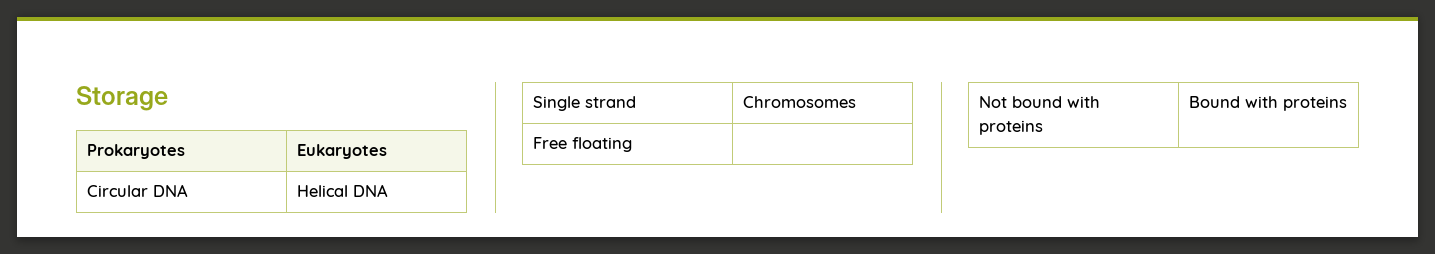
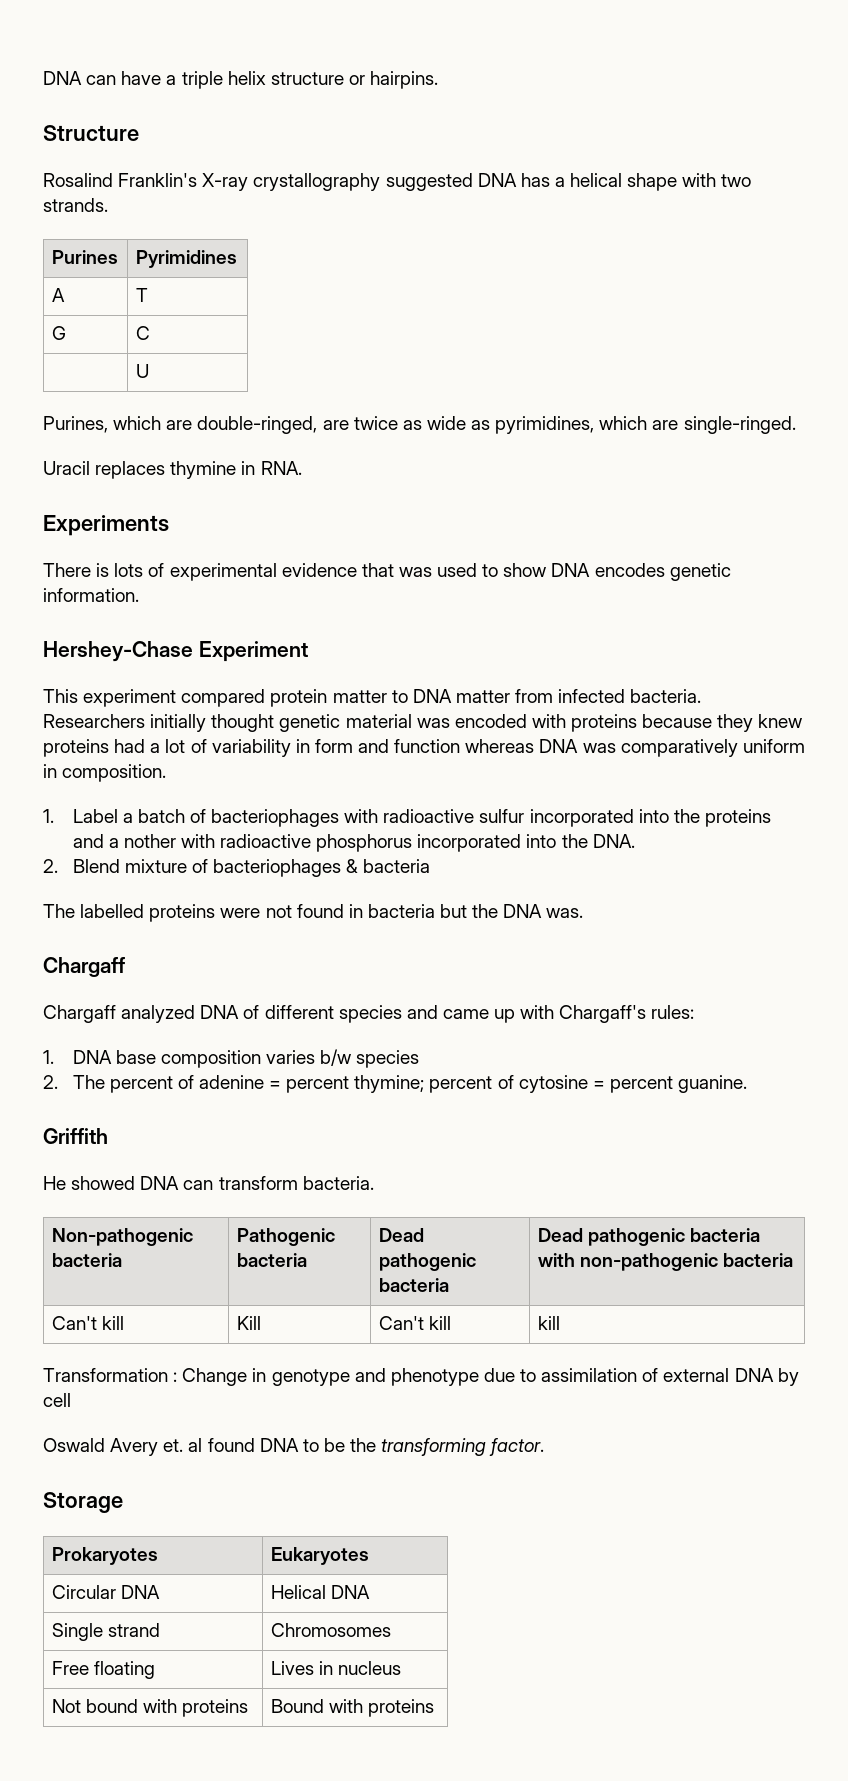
(76, 98) none -> [43,71,439,89] [43,125,139,141] [43,173,752,191] [43,198,108,212] [51,250,118,264] [135,250,237,268] [51,288,65,302] [135,288,148,302] [51,326,66,340] [135,326,150,340] [135,364,149,378] [43,416,796,434] [43,461,302,479] [43,515,169,536] [43,563,731,581] [43,588,139,602] [43,641,308,662] [43,689,702,707] [43,714,803,732] [43,739,805,757] [43,764,167,782] [43,809,771,827] [72,834,635,852] [43,859,431,877] [43,904,584,922] [43,957,125,977] [43,1005,695,1023] [43,1049,420,1068] [43,1075,748,1093] [43,1128,108,1144] [43,1176,374,1190] [51,1228,193,1246] [51,1253,122,1267] [236,1228,335,1246] [236,1253,307,1267] [378,1228,424,1242] [378,1253,476,1271] [378,1278,449,1292] [537,1228,761,1246] [537,1253,794,1271] [51,1316,124,1330] [236,1316,261,1330] [378,1316,451,1330] [537,1316,560,1330] [43,1368,799,1386] [43,1393,71,1407] [43,1438,545,1456] DNA can have a triple helix structure or hairpins. // Structure // Rosalind Franklin's X-ray crystallography suggested DNA has a helical shape with two strands. // Purines | Pyrimidines // A | T // G | C // | U // Purines, which are double-ringed, are twice as wide as pyrimidines, which are single-ringed. // Uracil replaces thymine in RNA. // Experiments // There is lots of experimental evidence that was used to show DNA encodes genetic information. // Hershey-Chase Experiment // This experiment compared protein matter to DNA matter from infected bacteria. Researchers initially thought genetic material was encoded with proteins because they knew proteins had a lot of variability in form and function whereas DNA was comparatively uniform in composition. // 1. Label a batch of bacteriophages with radioactive sulfur incorporated into the proteins and a nother with radioactive phosphorus incorporated into the DNA. // 2. Blend mixture of bacteriophages & bacteria // The labelled proteins were not found in bacteria but the DNA was. // Chargaff // Chargaff analyzed DNA of different species and came up with Chargaff's rules: // 1. DNA base composition varies b/w species // 2. The percent of adenine = percent thymine; percent of cytosine = percent guanine. // Griffith // He showed DNA can transform bacteria. // Non-pathogenic bacteria | Pathogenic bacteria | Dead pathogenic bacteria | Dead pathogenic bacteria with non-pathogenic bacteria // Can't kill | Kill | Can't kill | kill // Transformation : Change in genotype and phenotype due to assimilation of external DNA by cell // Oswald Avery et. al found DNA to be the transforming factor. //
(632, 144) none -> [270,1661,402,1675] Lives in nucleus

